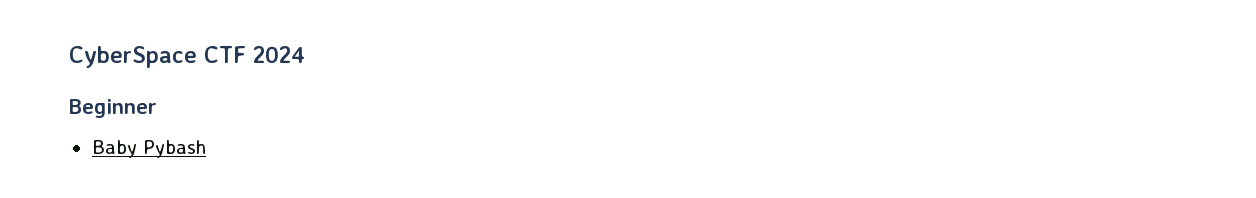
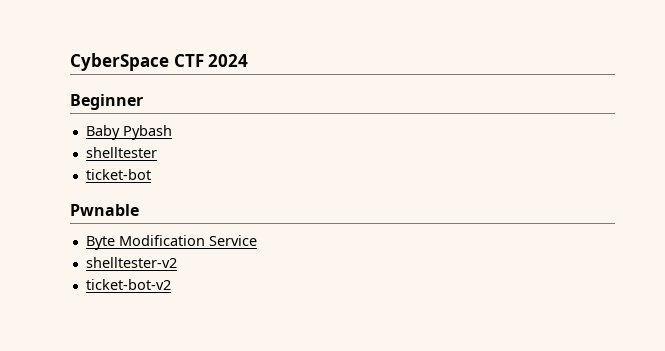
(206, 149) none -> [85,147,157,158] [85,169,151,180] [70,204,139,216] [85,235,257,250] [85,257,177,268] [85,279,171,290] // shelltester // ticket-bot // Pwnable // Byte Modification Service // shelltester-v2 // ticket-bot-v2

